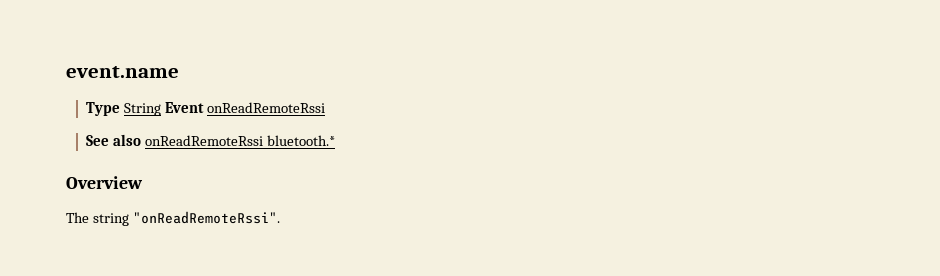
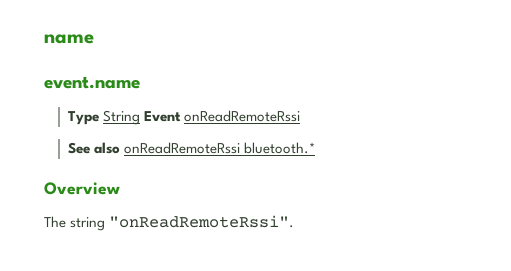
(66, 72) none -> [44,34,94,44] name //

